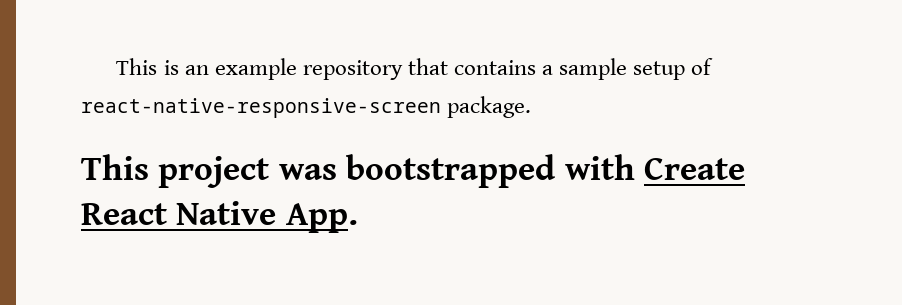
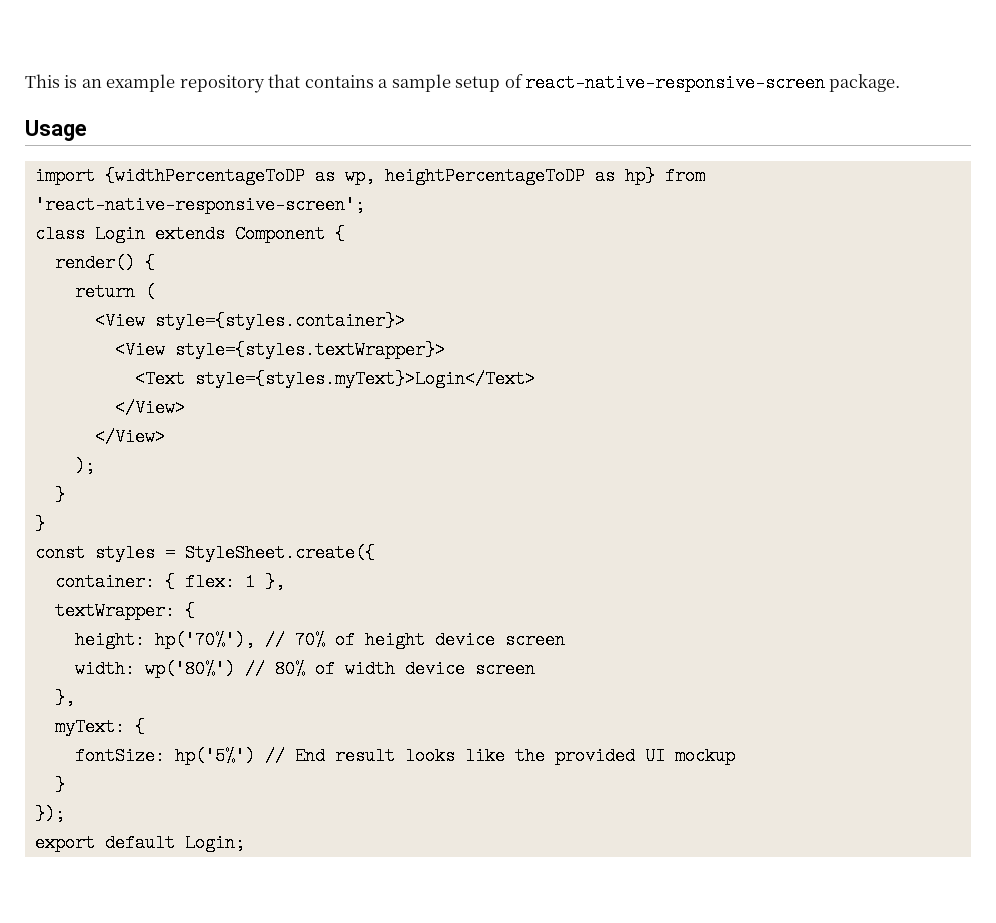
[81,154,746,188] [81,201,358,233] This project was bootstrapped with Create React Native App. -> [25,120,87,141] [34,167,705,185] [34,196,365,214] [34,225,345,243] [54,254,155,272] [74,283,155,301] [94,312,405,330] [114,341,445,359] [134,370,535,388] [114,399,185,417] [94,428,165,446] [74,457,95,475] [54,486,65,504] [34,515,45,533] [34,544,375,562] [54,573,285,591] [54,602,195,620] [74,631,565,649] [74,660,535,678] [54,689,75,707] [54,718,145,736] [74,747,735,765] [54,776,65,794] [34,805,65,823] [34,834,245,852] Usage // import {widthPercentageToDP as wp, heightPercentageToDP as hp} from 'react-native-responsive-screen'; // class Login extends Component { // render() { // return ( // <View style={styles.container}> // <View style={styles.textWrapper}> // <Text style={styles.myText}>Login</Text> // </View> // </View> // ); // } // } // const styles = StyleSheet.create({ // container: { flex: 1 }, // textWrapper: { // height: hp('70%'), // 70% of height device screen // width: wp('80%') // 80% of width device screen // }, // myText: { // fontSize: hp('5%') // End result looks like the provided UI mockup // } // }); // export default Login;

